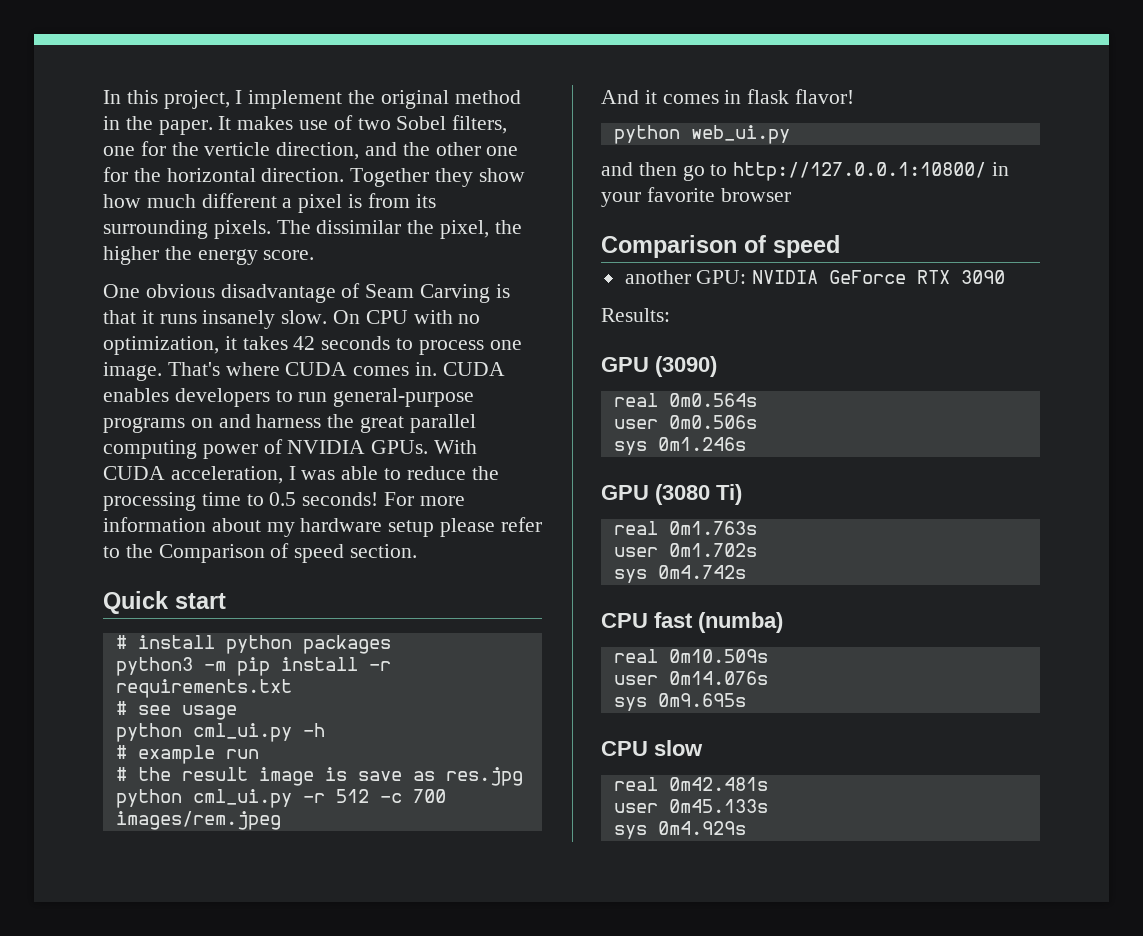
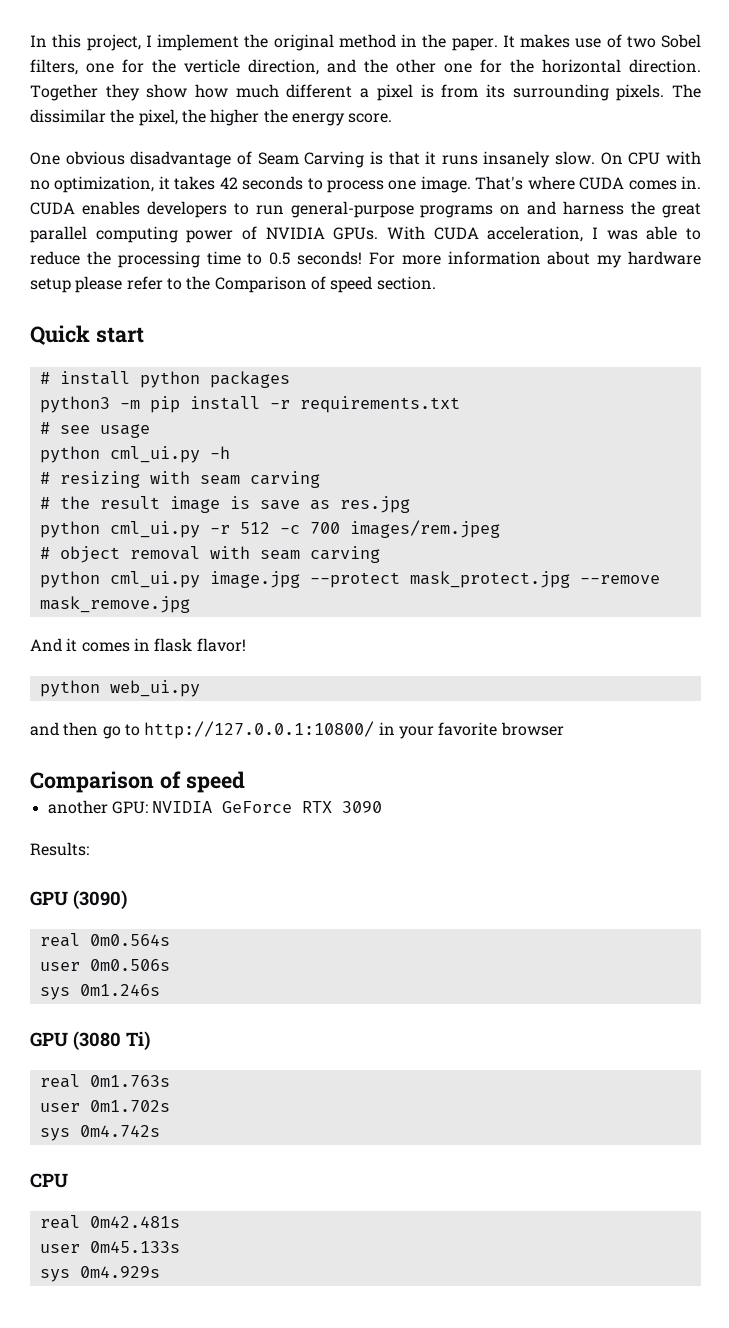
[137,745,259,764] example run -> [59,471,320,488] resizing with seam carving
(281, 820) none -> [39,546,380,563] [39,571,660,588] [39,596,190,613] // # object removal with seam carving // python cml_ui.py image.jpg --protect mask_protect.jpg --remove mask_remove.jpg
[654,612,783,633] [613,649,768,663] [613,671,768,685] [613,693,746,711] [601,740,703,756] fast (numba) // real 0m10.509s // user 0m14.076s // sys 0m9.695s // CPU slow -> (68, 1180) none

